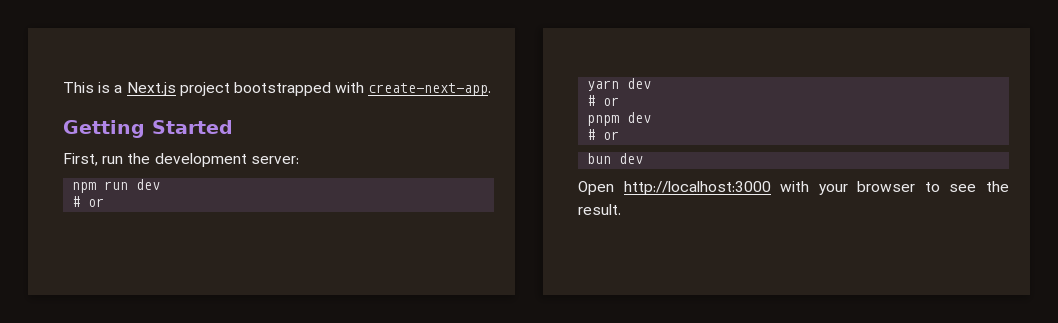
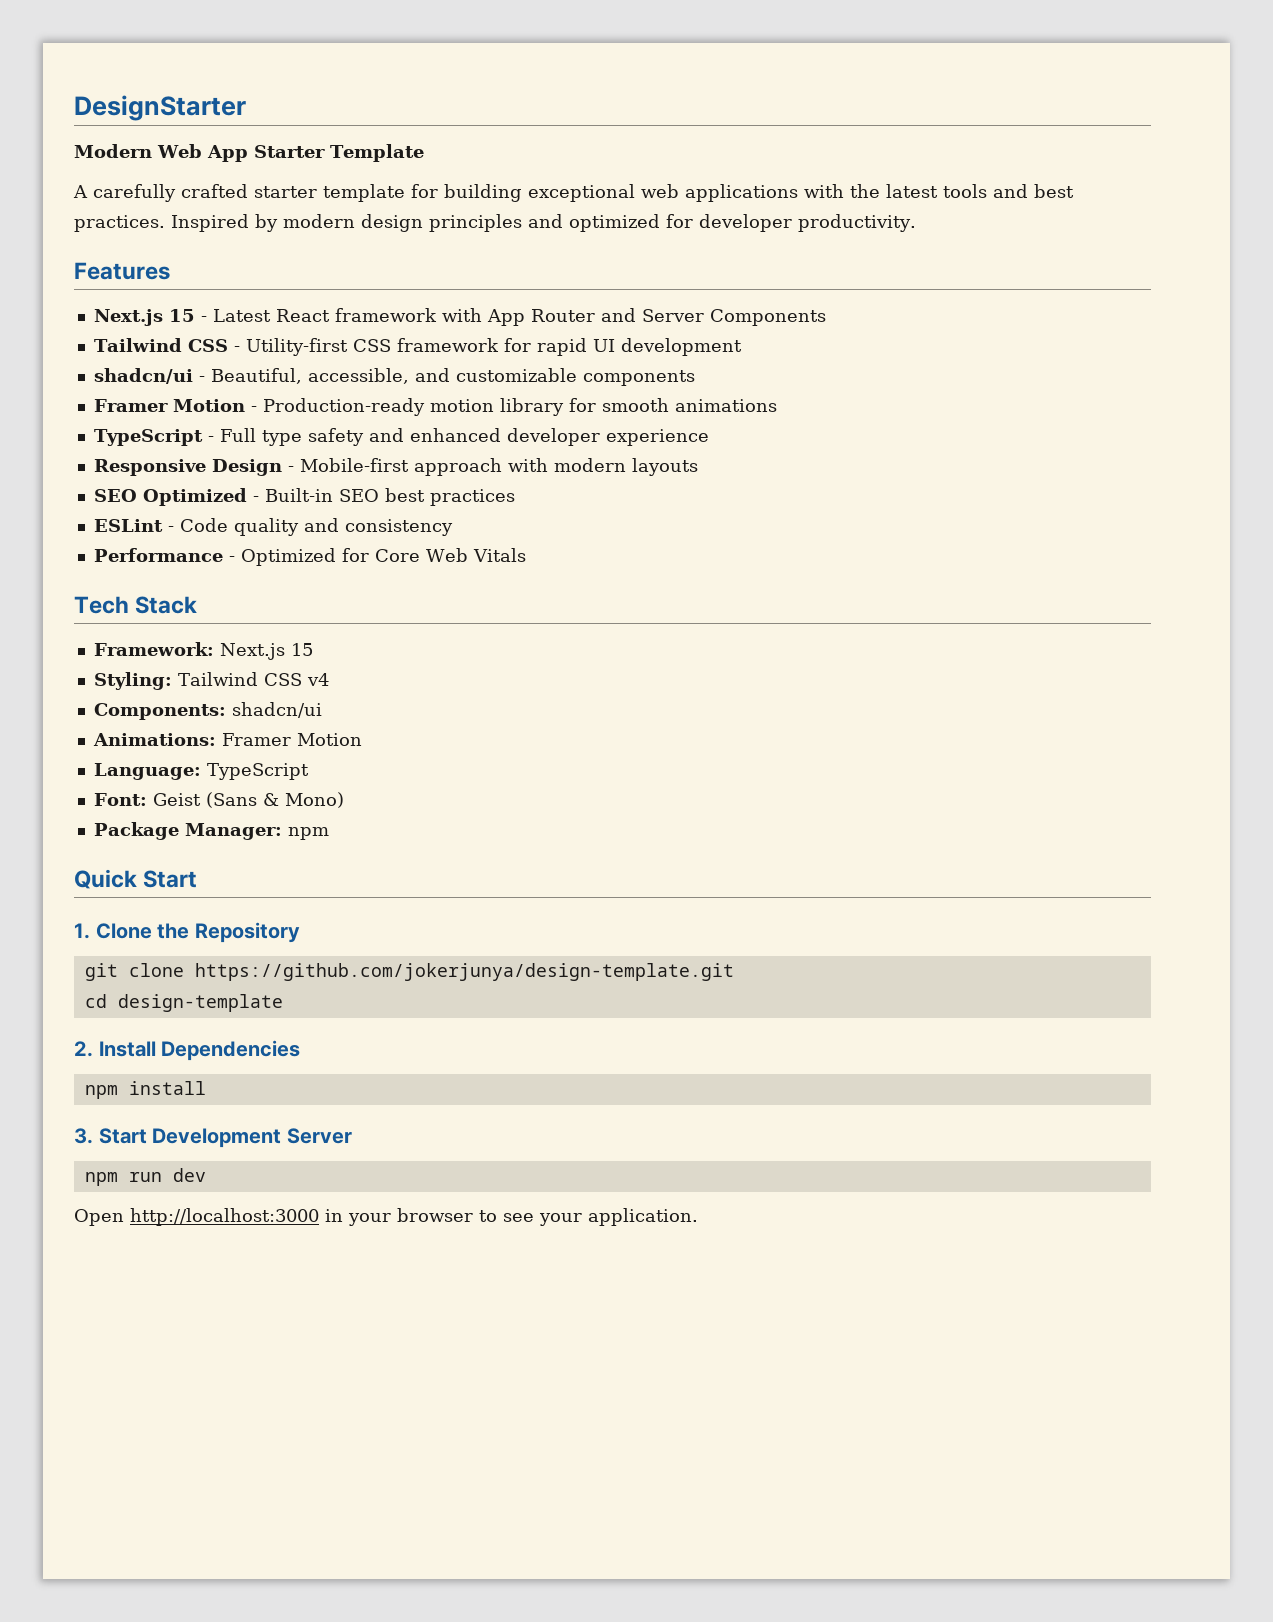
[63,82,492,96] [63,120,233,138] [63,153,299,167] [72,179,161,193] [72,196,105,207] [587,78,652,91] [587,95,620,106] [587,112,652,126] [587,129,620,140] [587,153,612,164] This is a Next.js project bootstrapped with create-next-app. // Getting Started // First, run the development server: // npm run dev // # or // yarn dev // # or // pnpm dev // # or // bun -> [74,95,246,121] [74,144,424,162] [73,184,1074,202] [74,214,916,232] [74,262,170,280] [93,308,826,326] [93,338,742,356] [93,368,695,386] [93,398,777,416] [93,428,709,446] [93,458,698,476] [93,488,515,506] [93,518,453,536] [93,548,526,566] [74,596,198,614] [93,642,313,660] [93,672,329,690] [93,702,322,720] [92,733,362,746] [93,763,309,780] [93,792,344,808] [93,822,329,840] [74,869,198,889] [74,922,300,943] [84,963,734,981] [84,994,283,1012] [74,1040,301,1061] [84,1081,206,1099] [74,1128,352,1148] [84,1172,162,1186] DesignStarter // Modern Web App Starter Template // A carefully crafted starter template for building exceptional web applications with the latest tools and best practices. Inspired by modern design principles and optimized for developer productivity. // Features // Next.js 15 - Latest React framework with App Router and Server Components // Tailwind CSS - Utility-first CSS framework for rapid UI development // shadcn/ui - Beautiful, accessible, and customizable components // Framer Motion - Production-ready motion library for smooth animations // TypeScript - Full type safety and enhanced developer experience // Responsive Design - Mobile-first approach with modern layouts // SEO Optimized - Built-in SEO best practices // ESLint - Code quality and consistency // Performance - Optimized for Core Web Vitals // Tech Stack // Framework: Next.js 15 // Styling: Tailwind CSS v4 // Components: shadcn/ui // Animations: Framer Motion // Language: TypeScript // Font: Geist (Sans & Mono) // Package Manager: npm // Quick Start // 1. Clone the Repository // git clone https://github.com/jokerjunya/design-template.git // cd design-template // 2. Install Dependencies // npm install // 3. Start Development Server // npm run
[780,181,810,192] with -> [325,1209,343,1222] in
[985,181,1009,192] [578,204,621,215] the result. -> [539,1208,698,1226] your application.

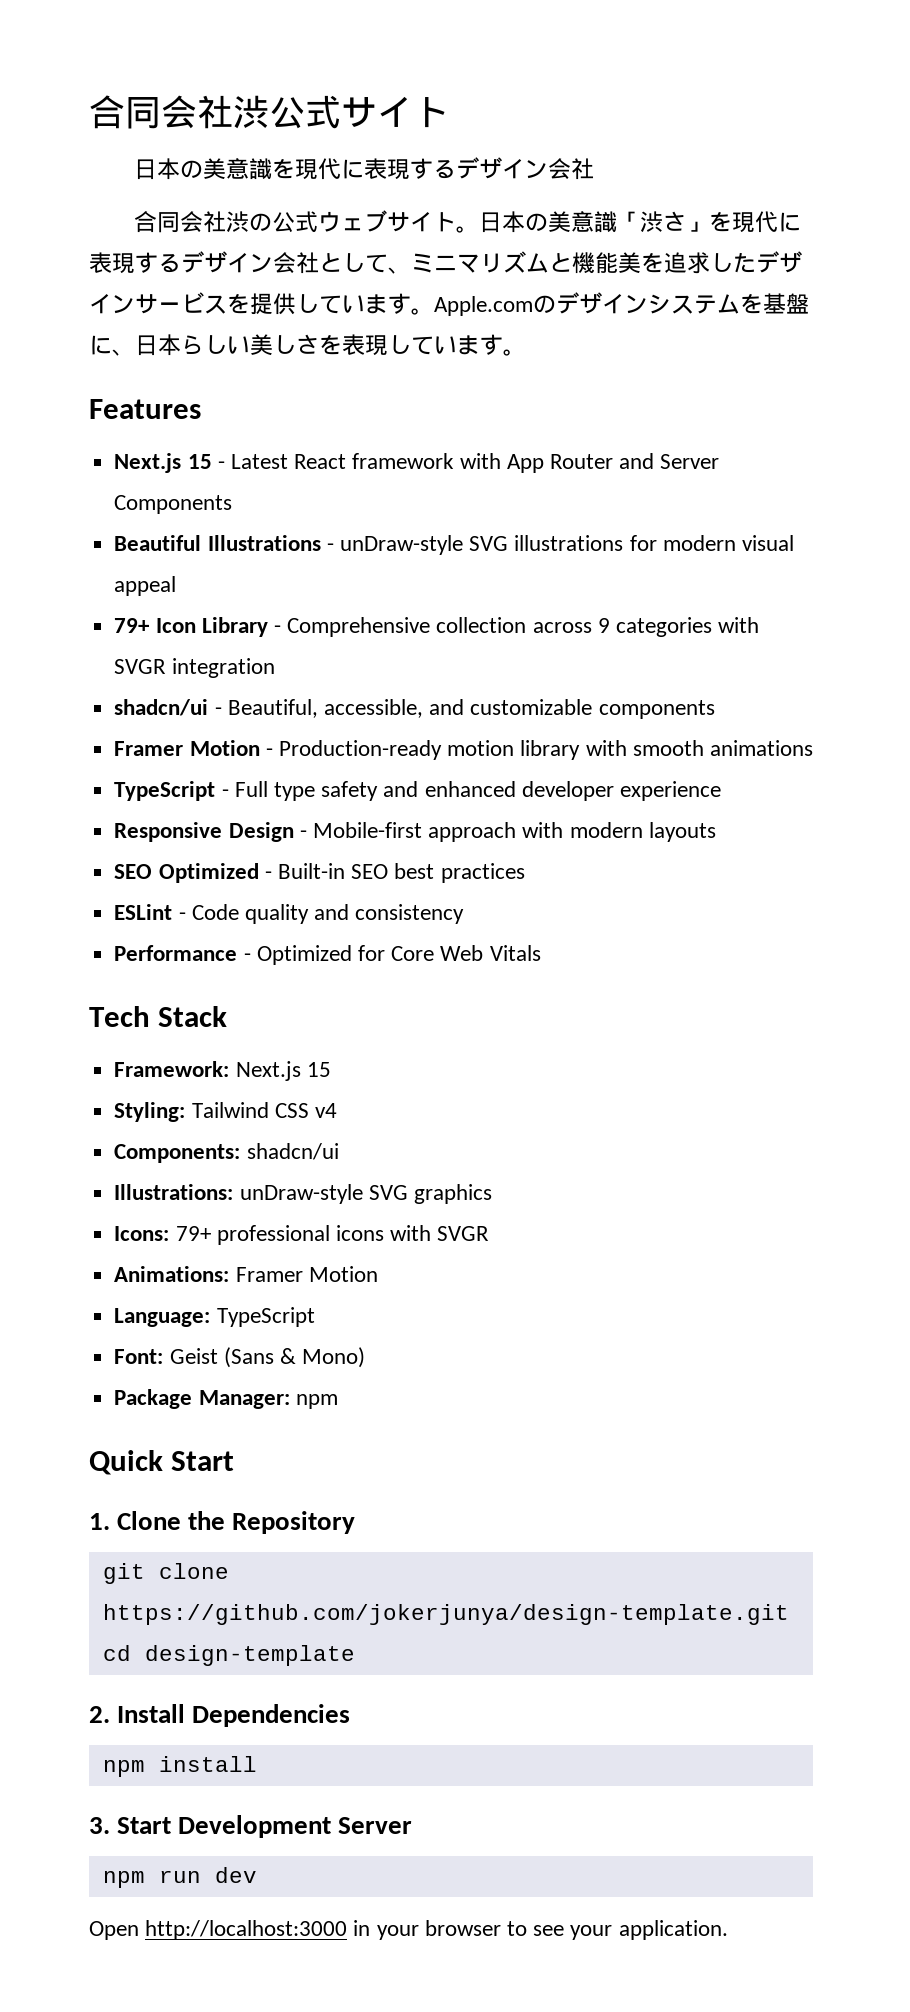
[74,95,246,121] [74,144,424,162] [73,184,1074,202] [74,214,916,232] DesignStarter // Modern Web App Starter Template // A carefully crafted starter template for building exceptional web applications with the latest tools and best practices. Inspired by modern design principles and optimized for developer productivity. -> [89,95,449,129] [133,157,594,180] [133,210,801,233] [89,251,802,274] [89,292,809,316] [89,334,526,356] 合同会社渋公式サイト // 日本の美意識を現代に表現するデザイン会社 // 合同会社渋の公式ウェブサイト。日本の美意識「渋さ」を現代に表現するデザイン会社として、ミニマリズムと機能美を追求したデザインサービスを提供しています。Apple.comのデザインシステムを基盤に、日本らしい美しさを表現しています。
[93,338,742,356] Tailwind CSS - Utility-first CSS framework for rapid UI development -> [114,535,794,555] [114,576,177,596] [114,617,760,637] [114,658,275,678] Beautiful Illustrations - unDraw-style SVG illustrations for modern visual appeal // 79+ Icon Library - Comprehensive collection across 9 categories with SVGR integration
[568,398,596,412] for -> [585,740,627,756] with
(322, 710) none -> [114,1184,492,1204] [114,1225,490,1245] // Illustrations: unDraw-style SVG graphics // Icons: 79+ professional icons with SVGR

